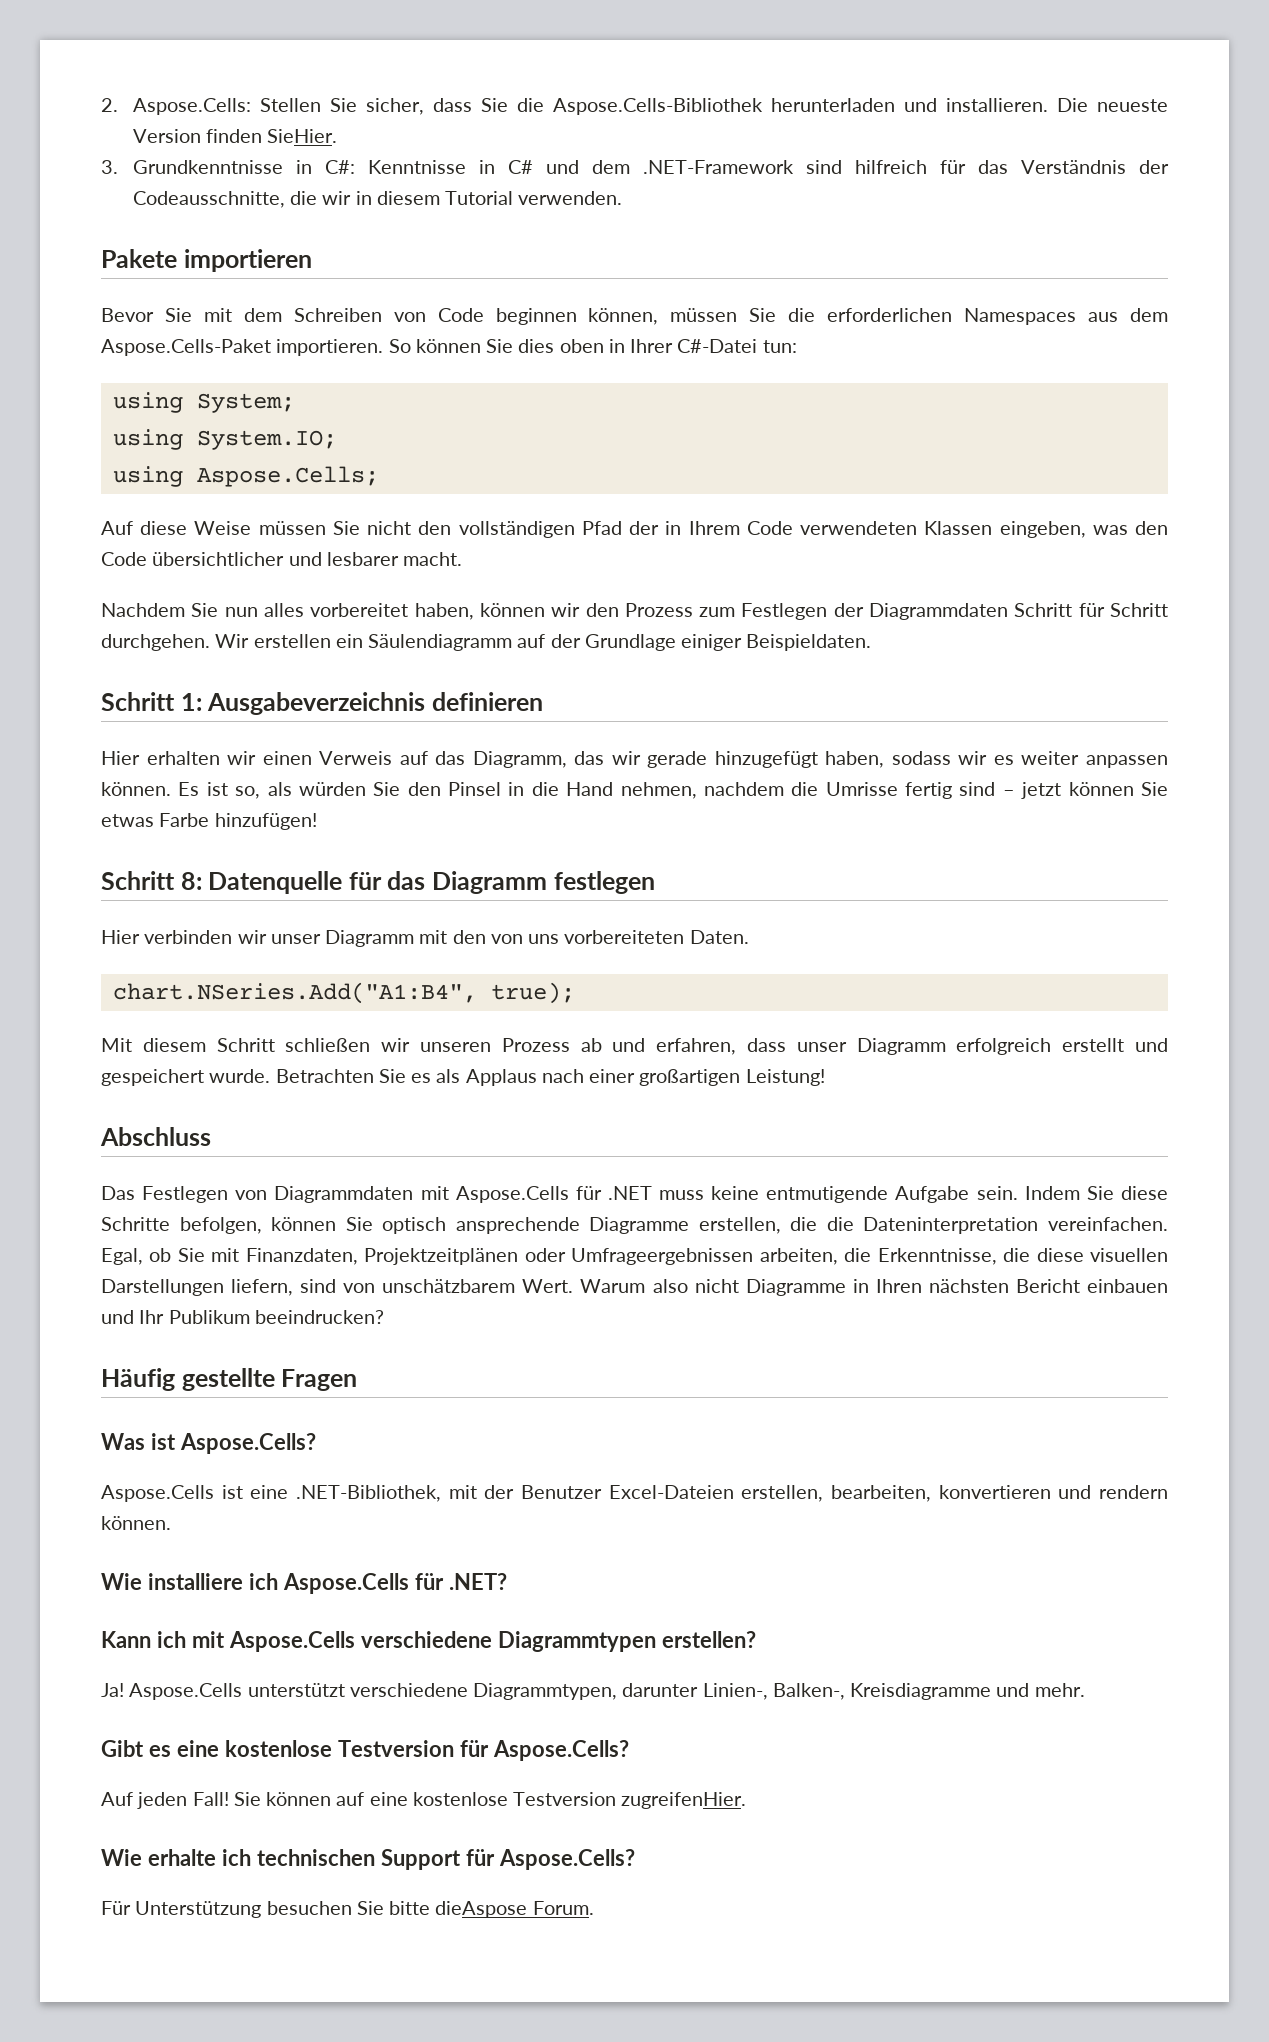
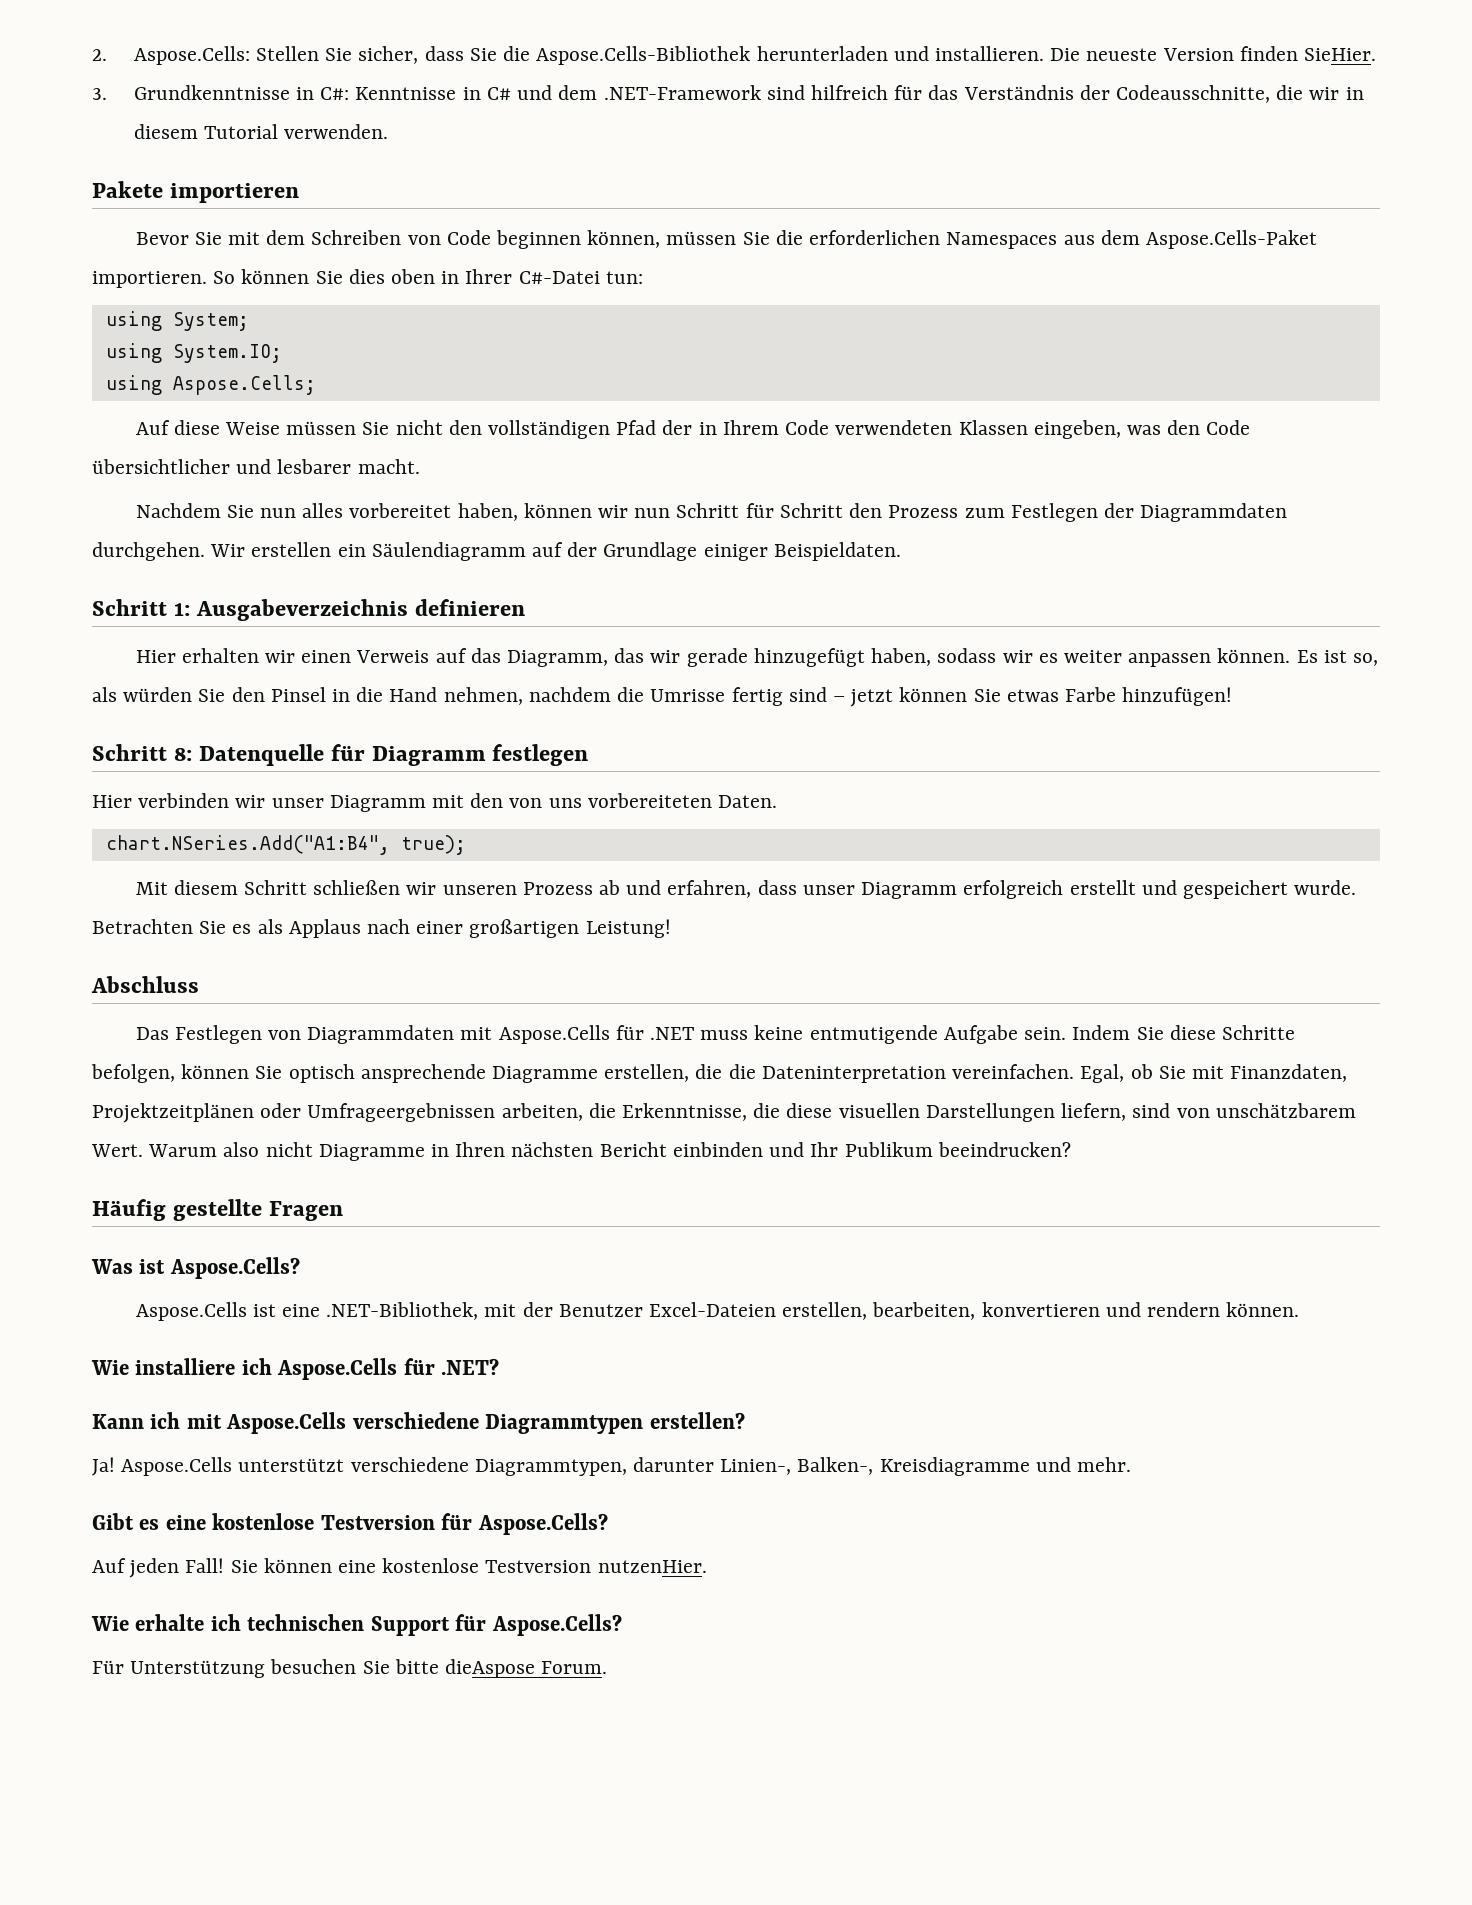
(581, 610) none -> [634,503,843,518] nun Schritt für Schritt
[1014,603,1168,617] Schritt für Schritt -> (1288, 512) none
[387,871,426,890] das -> (365, 752) none
[1086,1279,1168,1293] einbauen -> [672,1142,763,1157] einbinden
[336,1792,747,1809] auf eine kostenlose Testversion zugreifenHier. -> [338,1558,707,1573] eine kostenlose Testversion nutzenHier.

